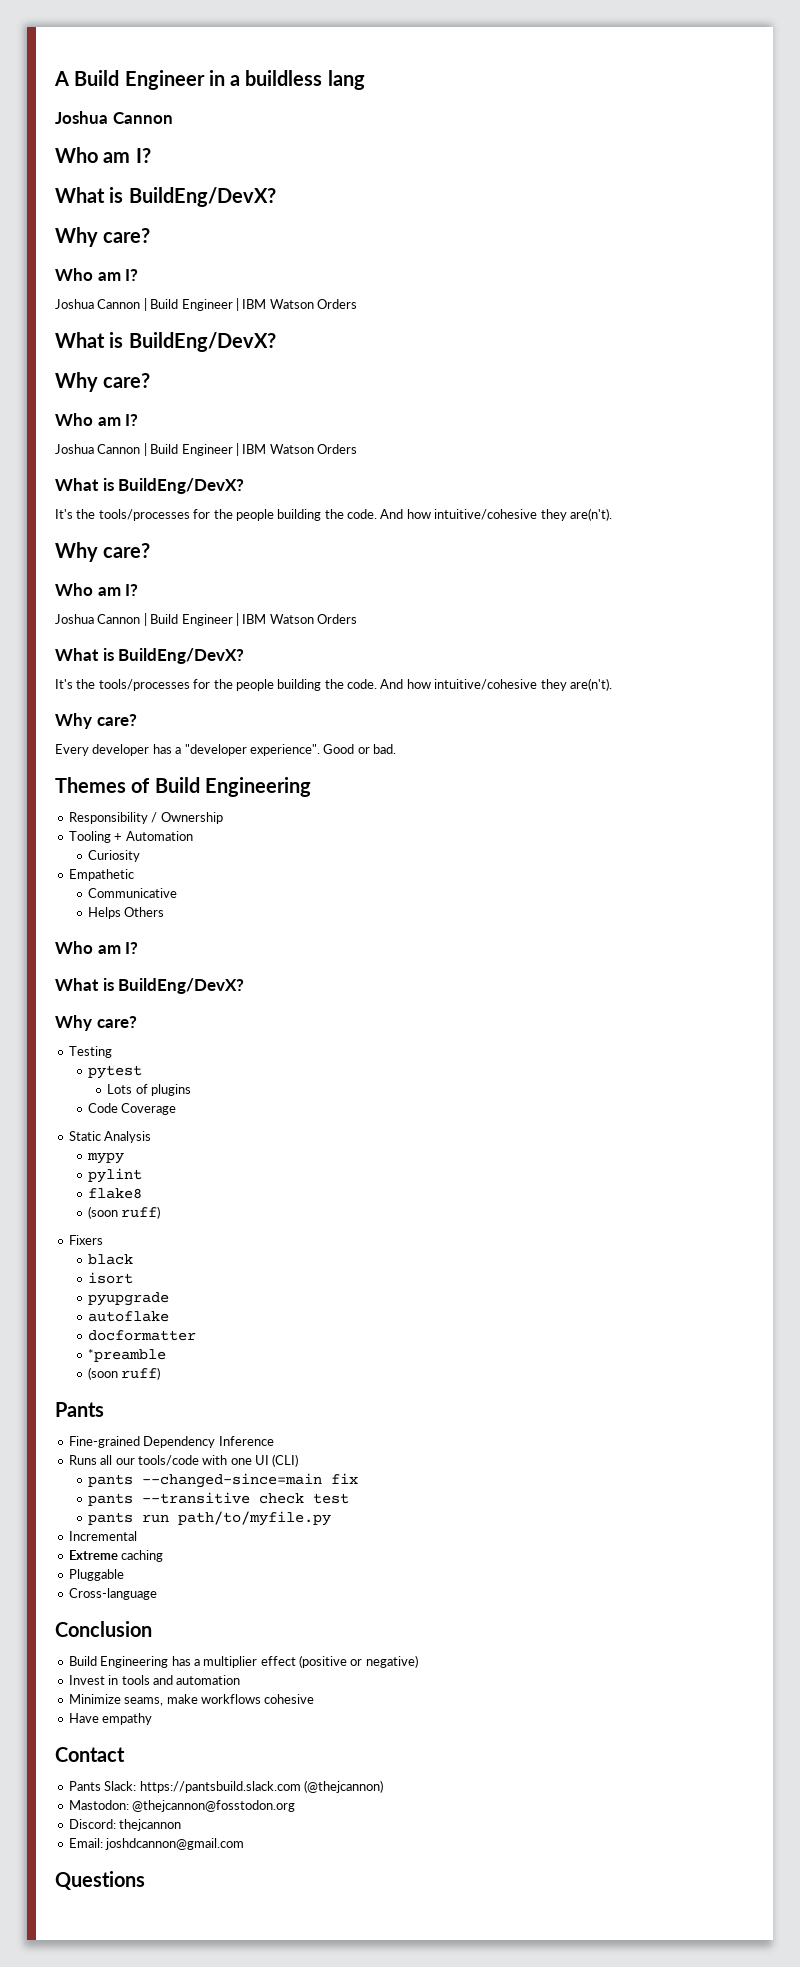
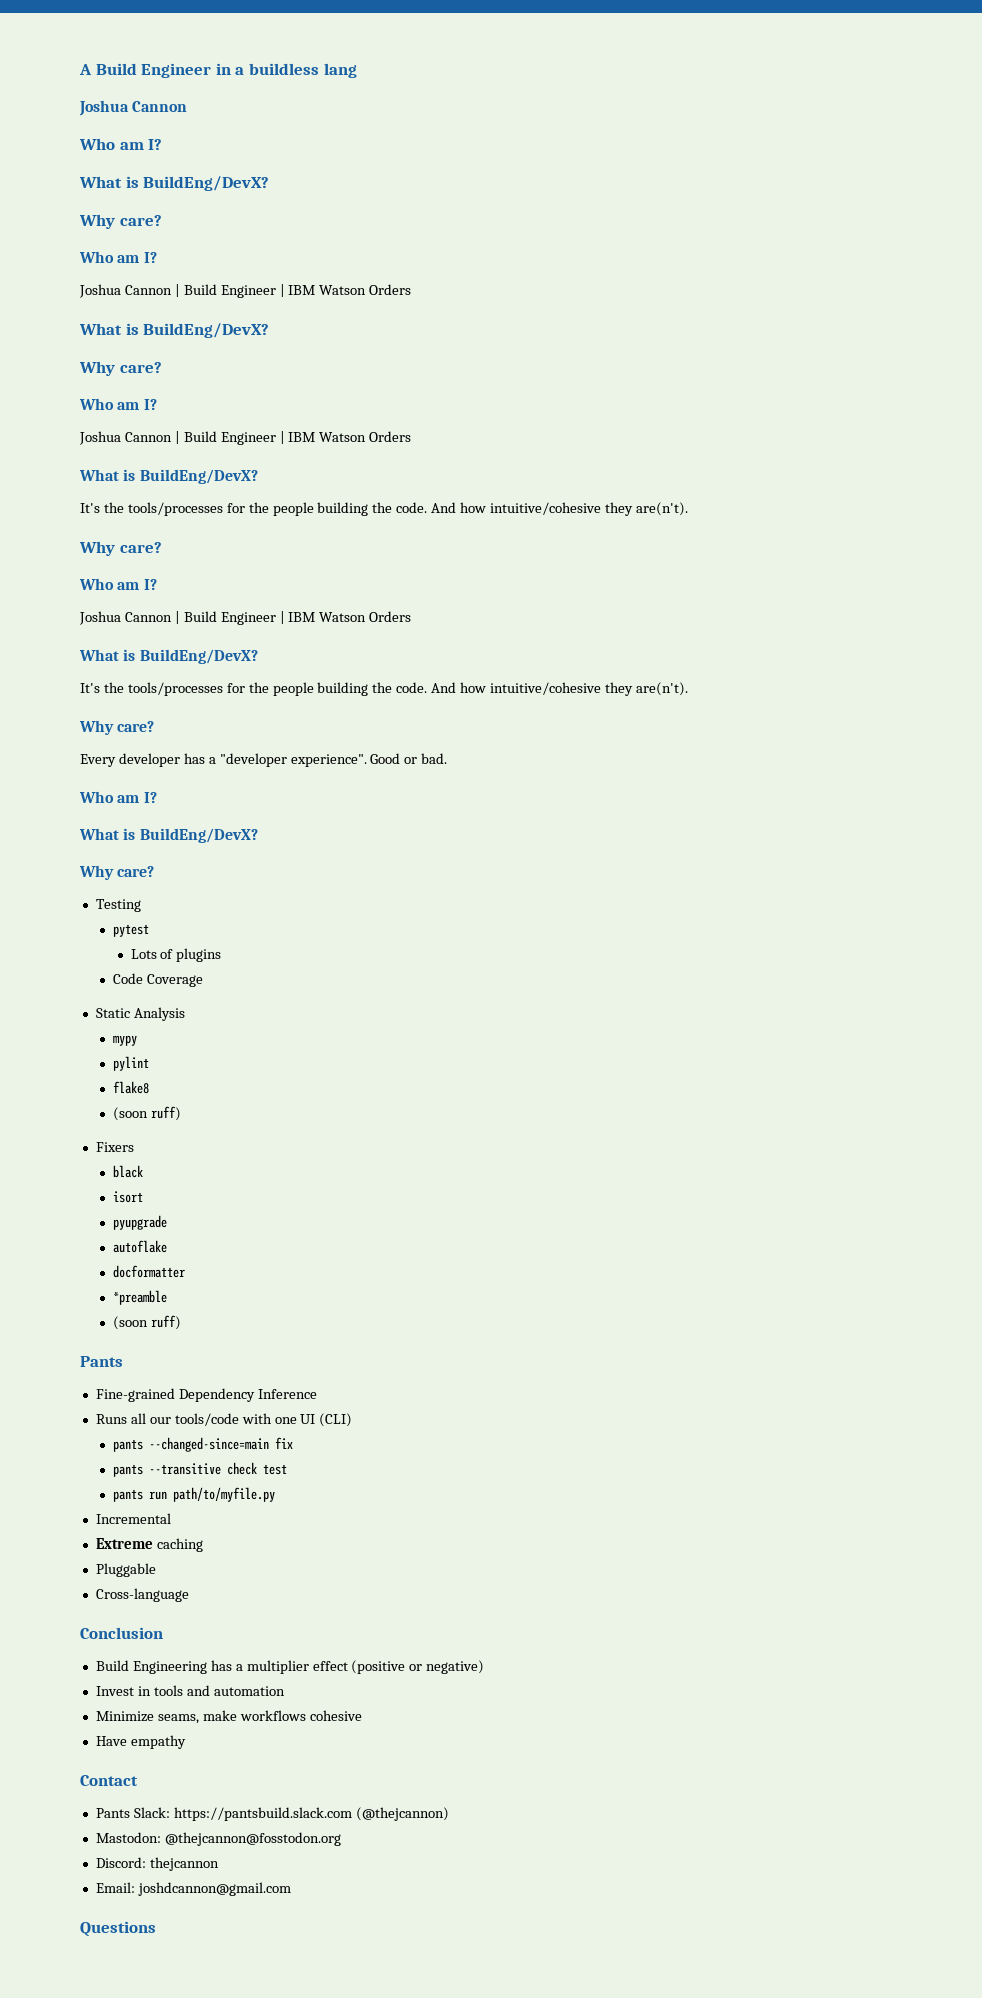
[55,777,311,797] [68,812,223,824] [68,831,193,843] [87,850,140,862] [68,869,134,881] [87,888,177,898] [87,907,165,919] // Themes of Build Engineering // Responsibility / Ownership // Tooling + Automation // Curiosity // Empathetic // Communicative // Helps Others -> (448, 758) none

